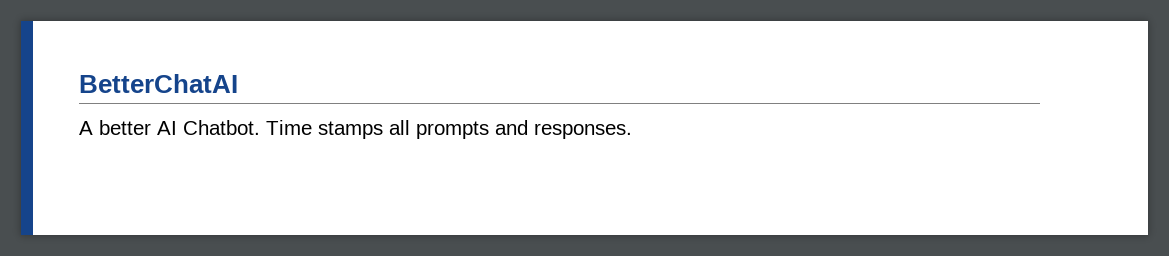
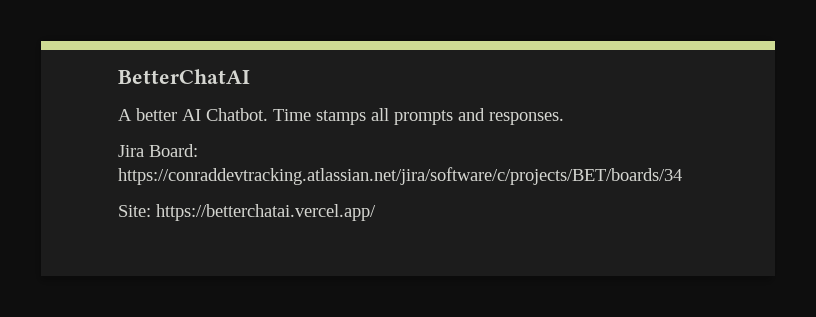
(632, 131) none -> [118,144,198,157] [118,167,682,185] [118,204,376,221] // Jira Board: https://conraddevtracking.atlassian.net/jira/software/c/projects/BET/boards/34 // Site: https://betterchatai.vercel.app/

